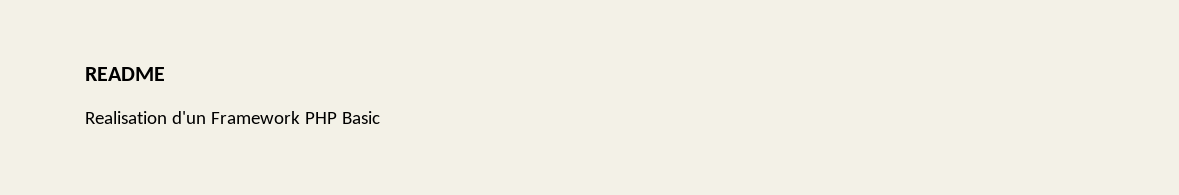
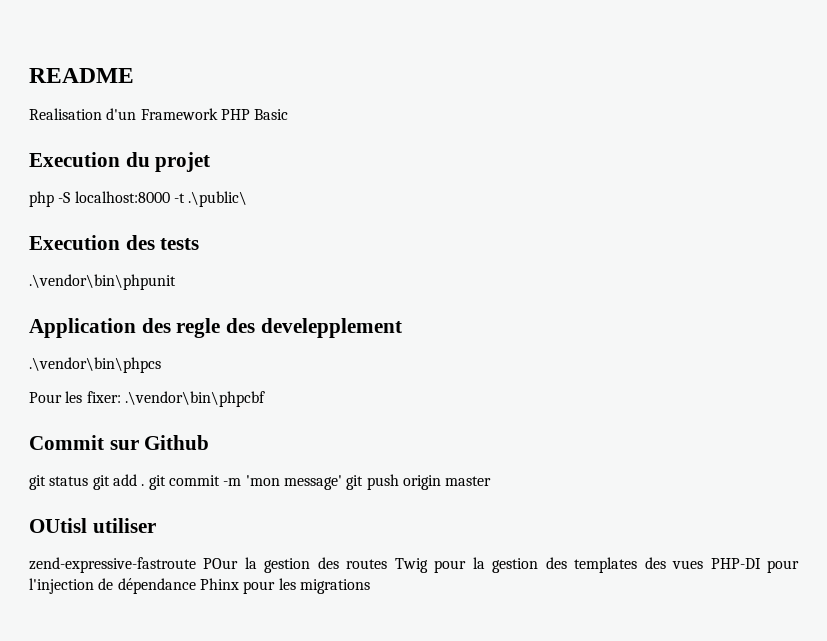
(380, 117) none -> [29,152,211,172] [29,191,248,207] [29,235,200,250] [29,274,176,290] [29,318,402,338] [29,357,161,373] [29,391,265,407] [29,435,210,450] [29,474,492,490] [29,518,156,533] [29,557,800,573] [29,578,370,594] // Execution du projet // php -S localhost:8000 -t .\public\ // Execution des tests // .\vendor\bin\phpunit // Application des regle des develepplement // .\vendor\bin\phpcs // Pour les fixer: .\vendor\bin\phpcbf // Commit sur Github // git status git add . git commit -m 'mon message' git push origin master // OUtisl utiliser // zend-expressive-fastroute POur la gestion des routes Twig pour la gestion des templates des vues PHP-DI pour l'injection de dépendance Phinx pour les migrations

